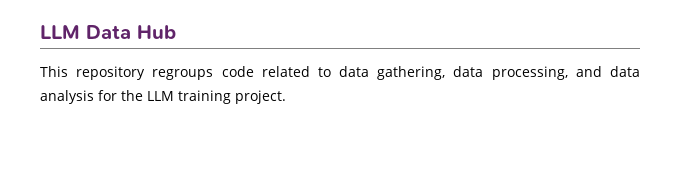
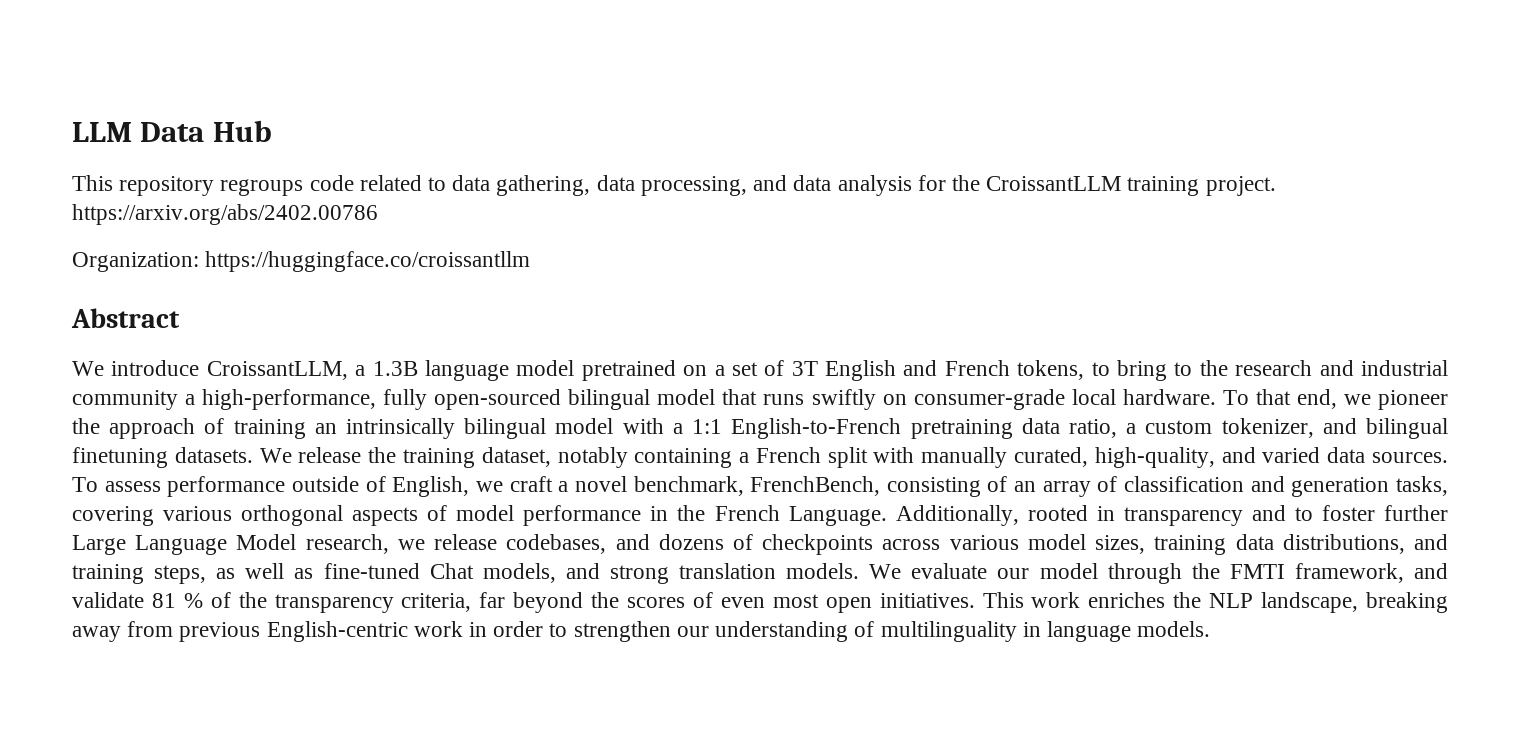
[147,91,174,101] LLM -> [986,176,1122,191] CroissantLLM
(286, 97) none -> [72,204,378,225] [72,251,531,272] [71,308,180,328] [72,360,1448,381] [72,389,1449,410] [72,418,1448,439] [72,447,1449,468] [72,476,1449,497] [72,505,1449,526] [72,534,1448,555] [72,563,1448,584] [72,592,1448,613] [72,621,1211,642] https://arxiv.org/abs/2402.00786 // Organization: https://huggingface.co/croissantllm // Abstract // We introduce CroissantLLM, a 1.3B language model pretrained on a set of 3T English and French tokens, to bring to the research and industrial community a high-performance, fully open-sourced bilingual model that runs swiftly on consumer-grade local hardware. To that end, we pioneer the approach of training an intrinsically bilingual model with a 1:1 English-to-French pretraining data ratio, a custom tokenizer, and bilingual finetuning datasets. We release the training dataset, notably containing a French split with manually curated, high-quality, and varied data sources. To assess performance outside of English, we craft a novel benchmark, FrenchBench, consisting of an array of classification and generation tasks, covering various orthogonal aspects of model performance in the French Language. Additionally, rooted in transparency and to foster further Large Language Model research, we release codebases, and dozens of checkpoints across various model sizes, training data distributions, and training steps, as well as fine-tuned Chat models, and strong translation models. We evaluate our model through the FMTI framework, and validate 81 % of the transparency criteria, far beyond the scores of even most open initiatives. This work enriches the NLP landscape, breaking away from previous English-centric work in order to strengthen our understanding of multilinguality in language models.

